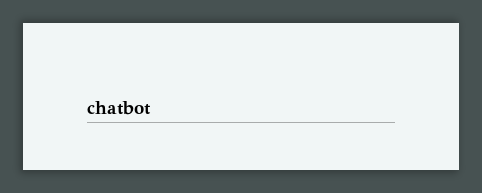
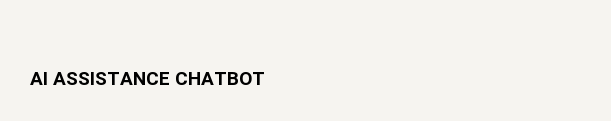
[87,101,151,115] chatbot -> [30,72,266,85] AI ASSISTANCE CHATBOT

